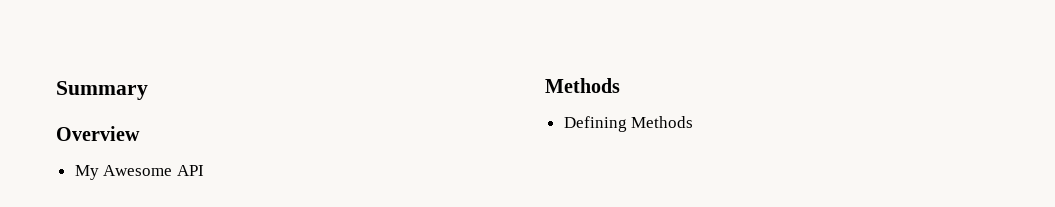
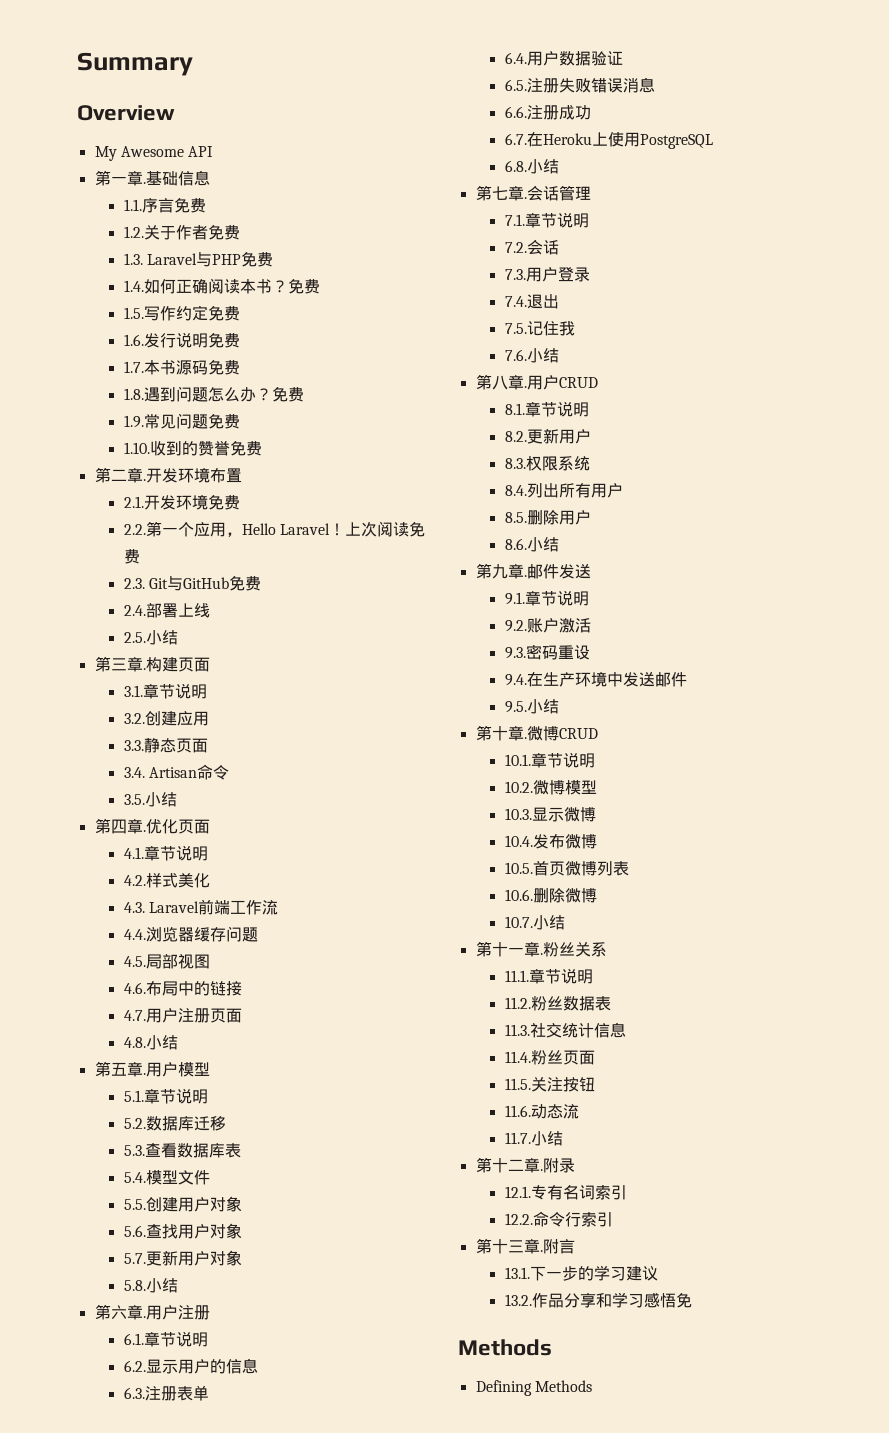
(204, 170) none -> [94,170,210,186] [123,198,206,213] [123,225,240,240] [123,252,274,267] [123,278,320,294] [123,305,240,321] [123,332,240,348] [123,360,240,375] [123,386,304,402] [123,413,240,429] [123,440,262,456] [94,467,242,483] [123,494,240,510] [123,521,426,537] [123,549,140,564] [123,576,262,591] [123,603,210,618] [123,630,178,645] [94,656,210,672] [123,683,207,699] [123,711,209,726] [123,737,208,753] [123,764,230,780] [123,792,177,807] [94,818,210,834] [123,845,208,861] [123,873,210,888] [123,899,279,915] [123,926,258,942] [123,953,210,969] [123,980,242,996] [123,1008,242,1023] [123,1035,178,1050] [94,1061,210,1077] [123,1088,208,1104] [123,1116,226,1131] [123,1143,241,1158] [123,1170,210,1185] [123,1196,242,1212] [123,1223,242,1239] [123,1250,242,1266] [123,1278,178,1293] [94,1304,210,1320] [123,1331,208,1347] [123,1358,258,1374] [123,1385,209,1401] [504,51,623,66] [504,77,655,93] [504,105,591,120] [504,132,713,149] [504,159,559,174] [475,185,591,201] [504,212,589,228] [504,239,559,255] [504,267,590,282] [504,294,559,309] [504,321,575,336] [504,348,559,363] [475,374,598,390] [504,401,589,417] [504,428,591,444] [504,456,590,471] [504,483,623,498] [504,510,591,525] [504,537,559,552] [475,563,591,579] [504,590,589,606] [504,618,591,633] [504,644,590,660] [504,671,687,687] [504,699,559,714] [475,725,598,741] [504,752,595,768] [504,780,597,795] [504,807,596,822] [504,833,597,849] [504,861,629,876] [504,888,597,903] [504,915,565,930] [475,941,607,957] [504,968,593,984] [504,996,611,1011] [504,1022,626,1038] [504,1050,595,1065] [504,1077,595,1092] [504,1104,579,1119] [504,1131,563,1146] [475,1157,575,1173] [504,1185,627,1200] [504,1211,613,1227] [475,1238,575,1254] [504,1265,658,1281] [504,1292,692,1308] // 第一章.基础信息 // 1.1.序言免费 // 1.2.关于作者免费 // 1.3. Laravel与PHP免费 // 1.4.如何正确阅读本书？免费 // 1.5.写作约定免费 // 1.6.发行说明免费 // 1.7.本书源码免费 // 1.8.遇到问题怎么办？免费 // 1.9.常见问题免费 // 1.10.收到的赞誉免费 // 第二章.开发环境布置 // 2.1.开发环境免费 // 2.2.第一个应用，Hello Laravel！上次阅读免费 // 2.3. Git与GitHub免费 // 2.4.部署上线 // 2.5.小结 // 第三章.构建页面 // 3.1.章节说明 // 3.2.创建应用 // 3.3.静态页面 // 3.4. Artisan命令 // 3.5.小结 // 第四章.优化页面 // 4.1.章节说明 // 4.2.样式美化 // 4.3. Laravel前端工作流 // 4.4.浏览器缓存问题 // 4.5.局部视图 // 4.6.布局中的链接 // 4.7.用户注册页面 // 4.8.小结 // 第五章.用户模型 // 5.1.章节说明 // 5.2.数据库迁移 // 5.3.查看数据库表 // 5.4.模型文件 // 5.5.创建用户对象 // 5.6.查找用户对象 // 5.7.更新用户对象 // 5.8.小结 // 第六章.用户注册 // 6.1.章节说明 // 6.2.显示用户的信息 // 6.3.注册表单 // 6.4.用户数据验证 // 6.5.注册失败错误消息 // 6.6.注册成功 // 6.7.在Heroku上使用PostgreSQL // 6.8.小结 // 第七章.会话管理 // 7.1.章节说明 // 7.2.会话 // 7.3.用户登录 // 7.4.退出 // 7.5.记住我 // 7.6.小结 // 第八章.用户CRUD // 8.1.章节说明 // 8.2.更新用户 // 8.3.权限系统 // 8.4.列出所有用户 // 8.5.删除用户 // 8.6.小结 // 第九章.邮件发送 // 9.1.章节说明 // 9.2.账户激活 // 9.3.密码重设 // 9.4.在生产环境中发送邮件 // 9.5.小结 // 第十章.微博CRUD // 10.1.章节说明 // 10.2.微博模型 // 10.3.显示微博 // 10.4.发布微博 // 10.5.首页微博列表 // 10.6.删除微博 // 10.7.小结 // 第十一章.粉丝关系 // 11.1.章节说明 // 11.2.粉丝数据表 // 11.3.社交统计信息 // 11.4.粉丝页面 // 11.5.关注按钮 // 11.6.动态流 // 11.7.小结 // 第十二章.附录 // 12.1.专有名词索引 // 12.2.命令行索引 // 第十三章.附言 // 13.1.下一步的学习建议 // 13.2.作品分享和学习感悟免

